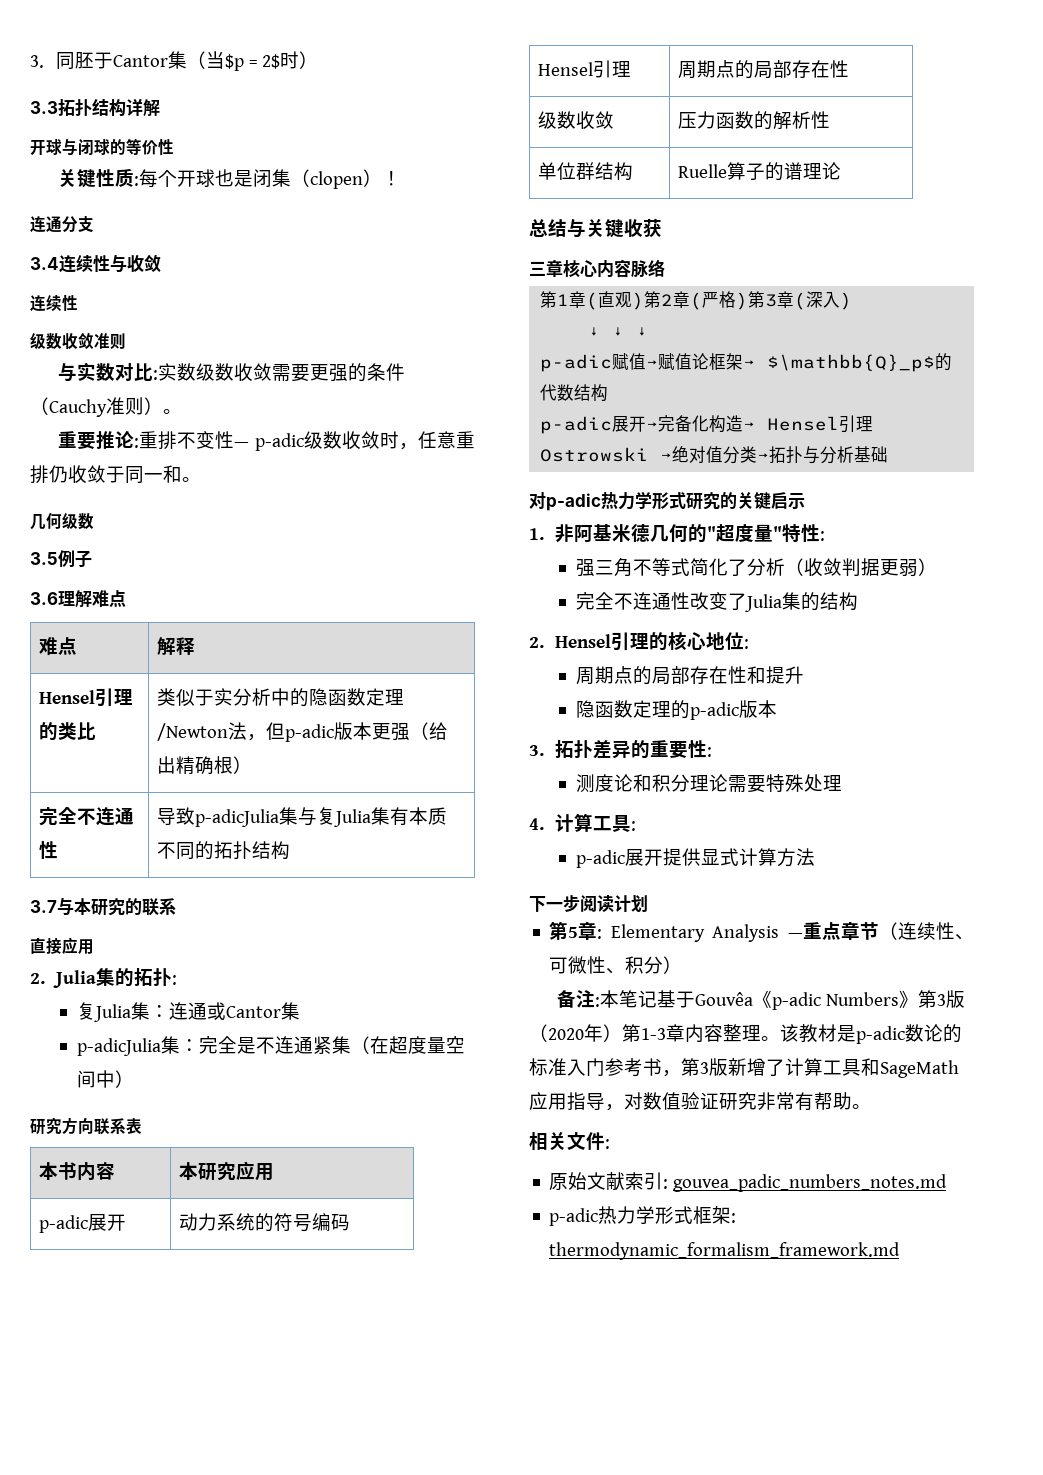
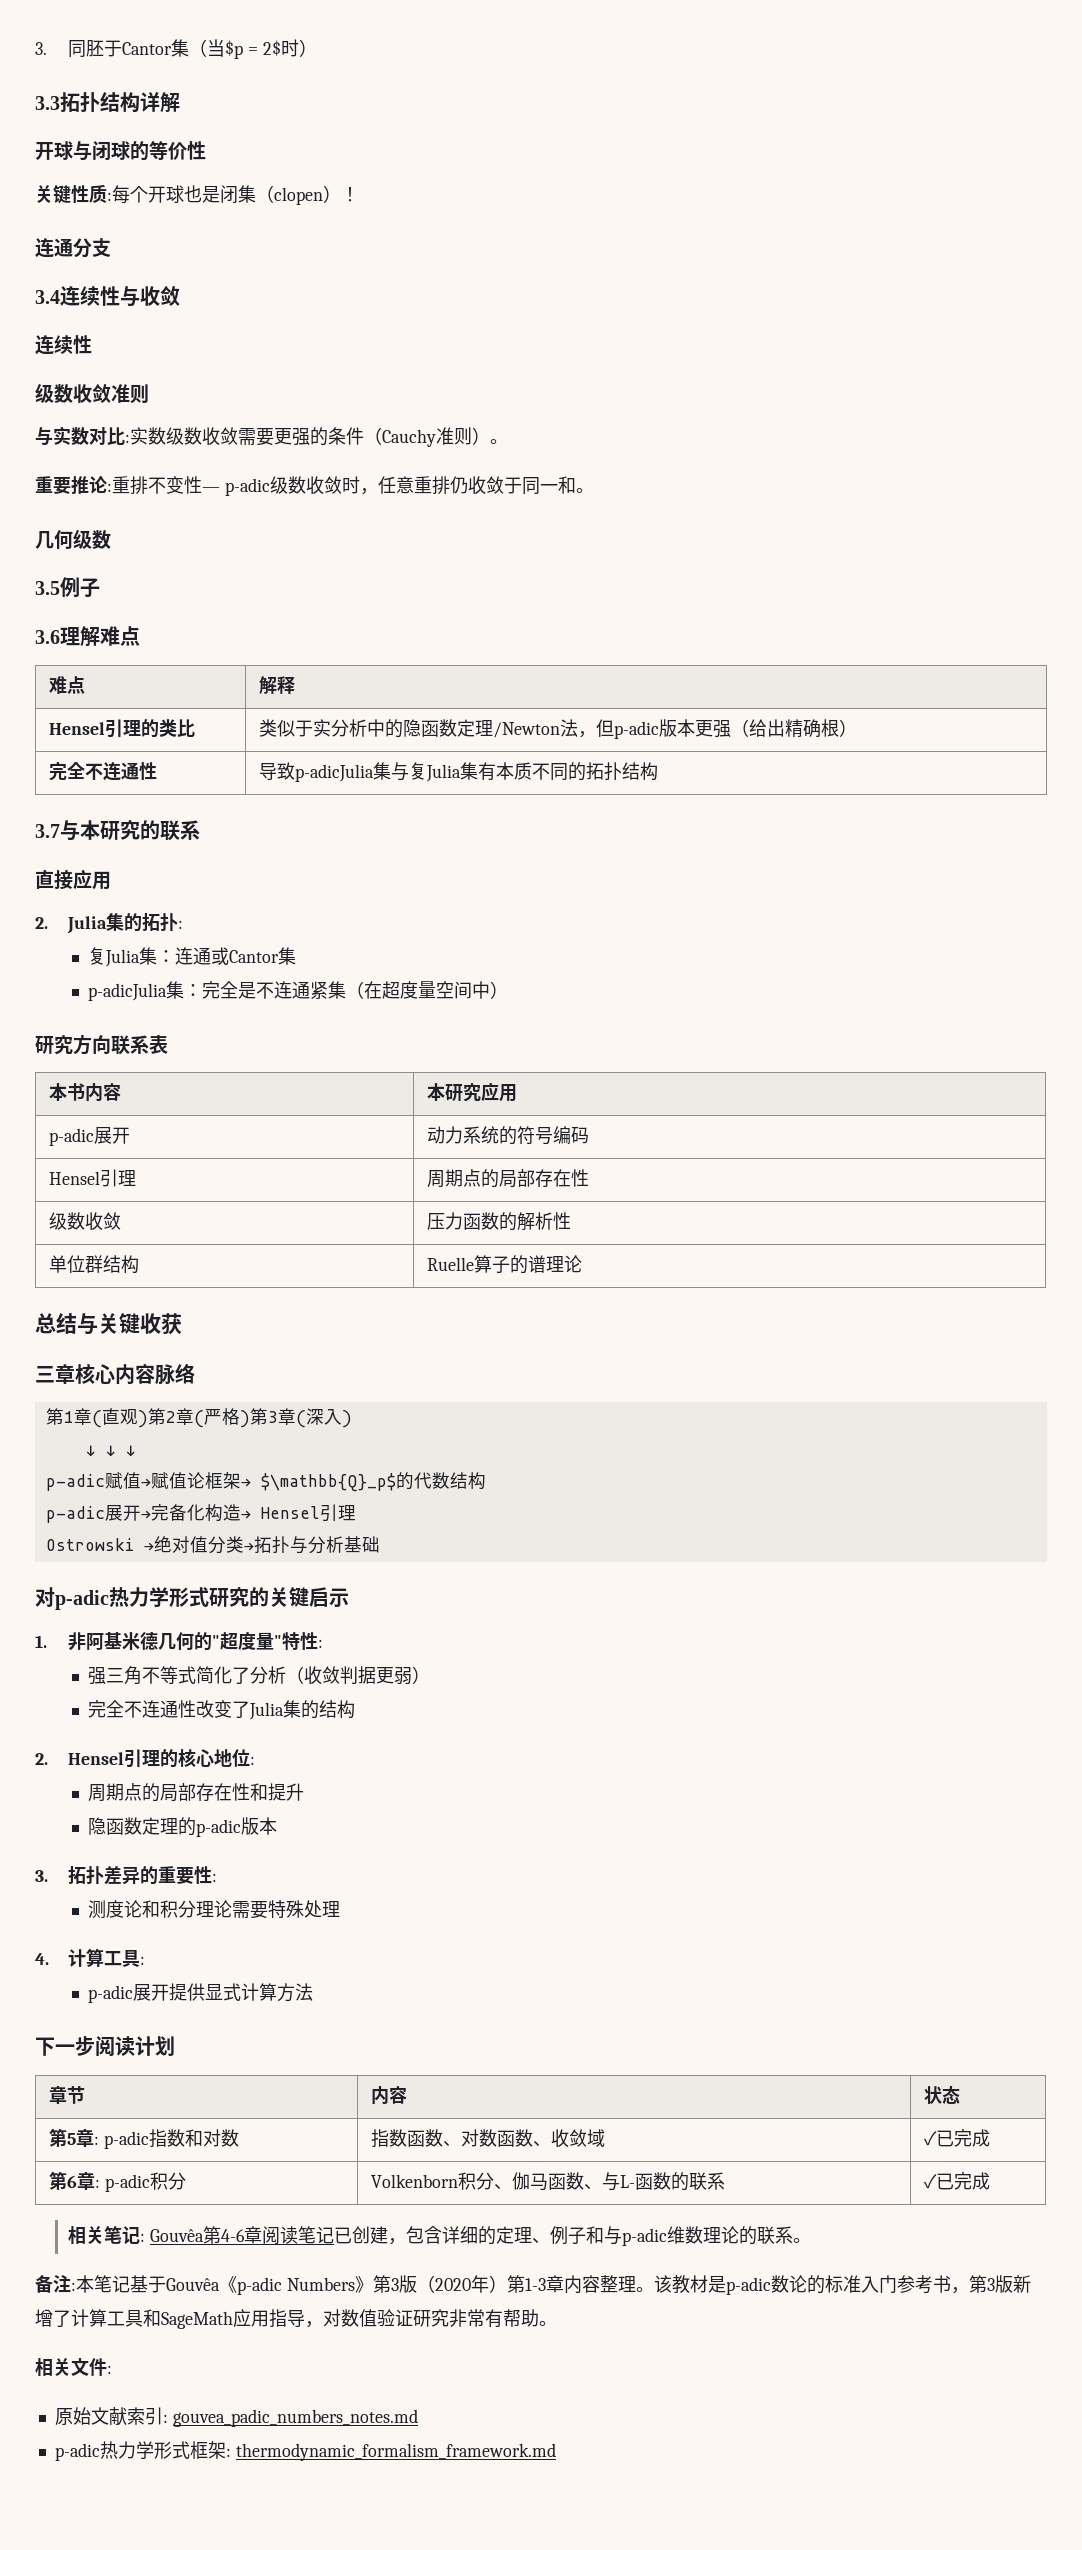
[549,921,974,942] [549,956,683,974] // 第5章: Elementary Analysis —重点章节（连续性、可微性、积分） -> [49,2086,86,2104] [371,2086,408,2105] [924,2085,961,2104] [49,2128,240,2149] [371,2129,606,2148] [924,2129,991,2147] [49,2171,187,2192] [371,2172,726,2191] [924,2172,991,2190] [67,2226,811,2246] // 章节 | 内容 | 状态 // 第5章: p-adic指数和对数 | 指数函数、对数函数、收敛域 | ✓已完成 // 第6章: p-adic积分 | Volkenborn积分、伽马函数、与L-函数的联系 | ✓已完成 // 相关笔记: Gouvêa第4-6章阅读笔记已创建，包含详细的定理、例子和与p-adic维数理论的联系。

